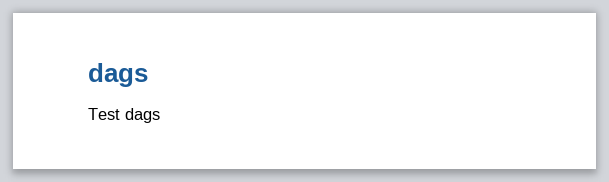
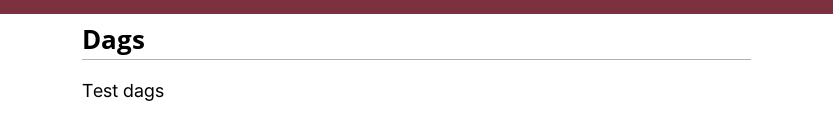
[88,63,148,87] dags -> [82,30,145,55] Dags

